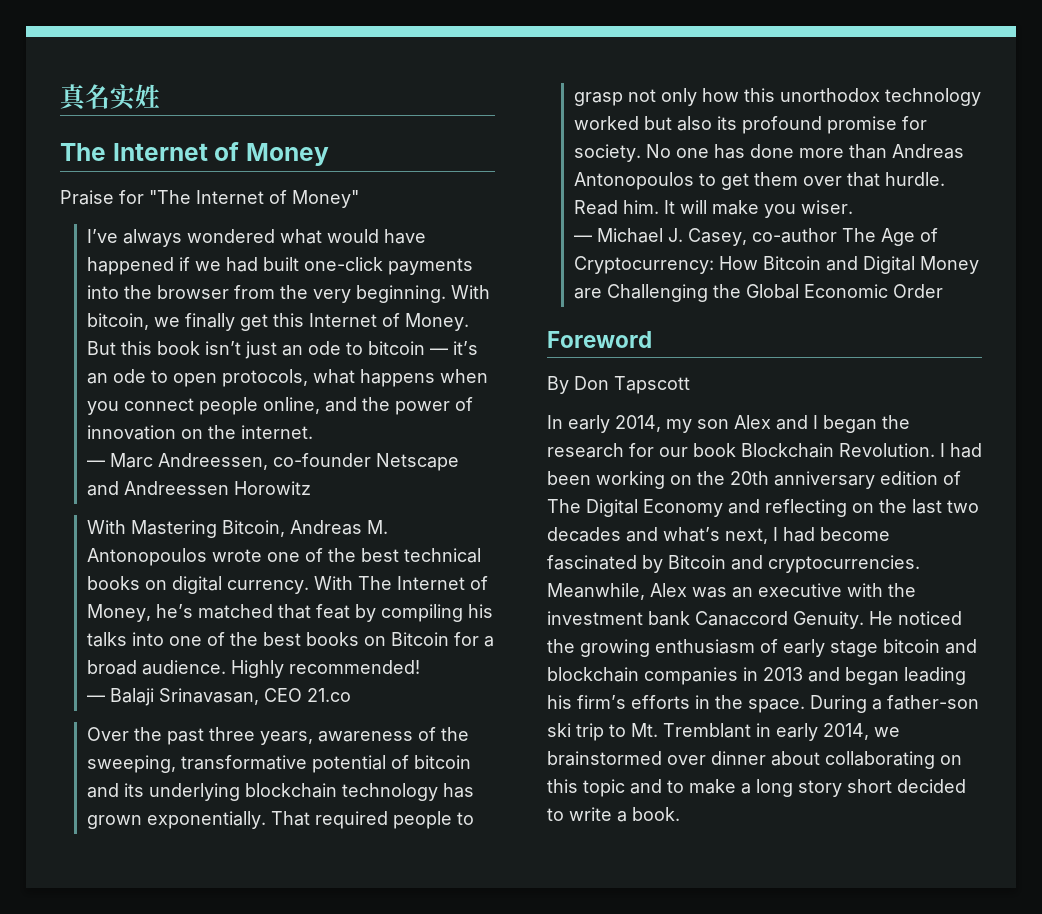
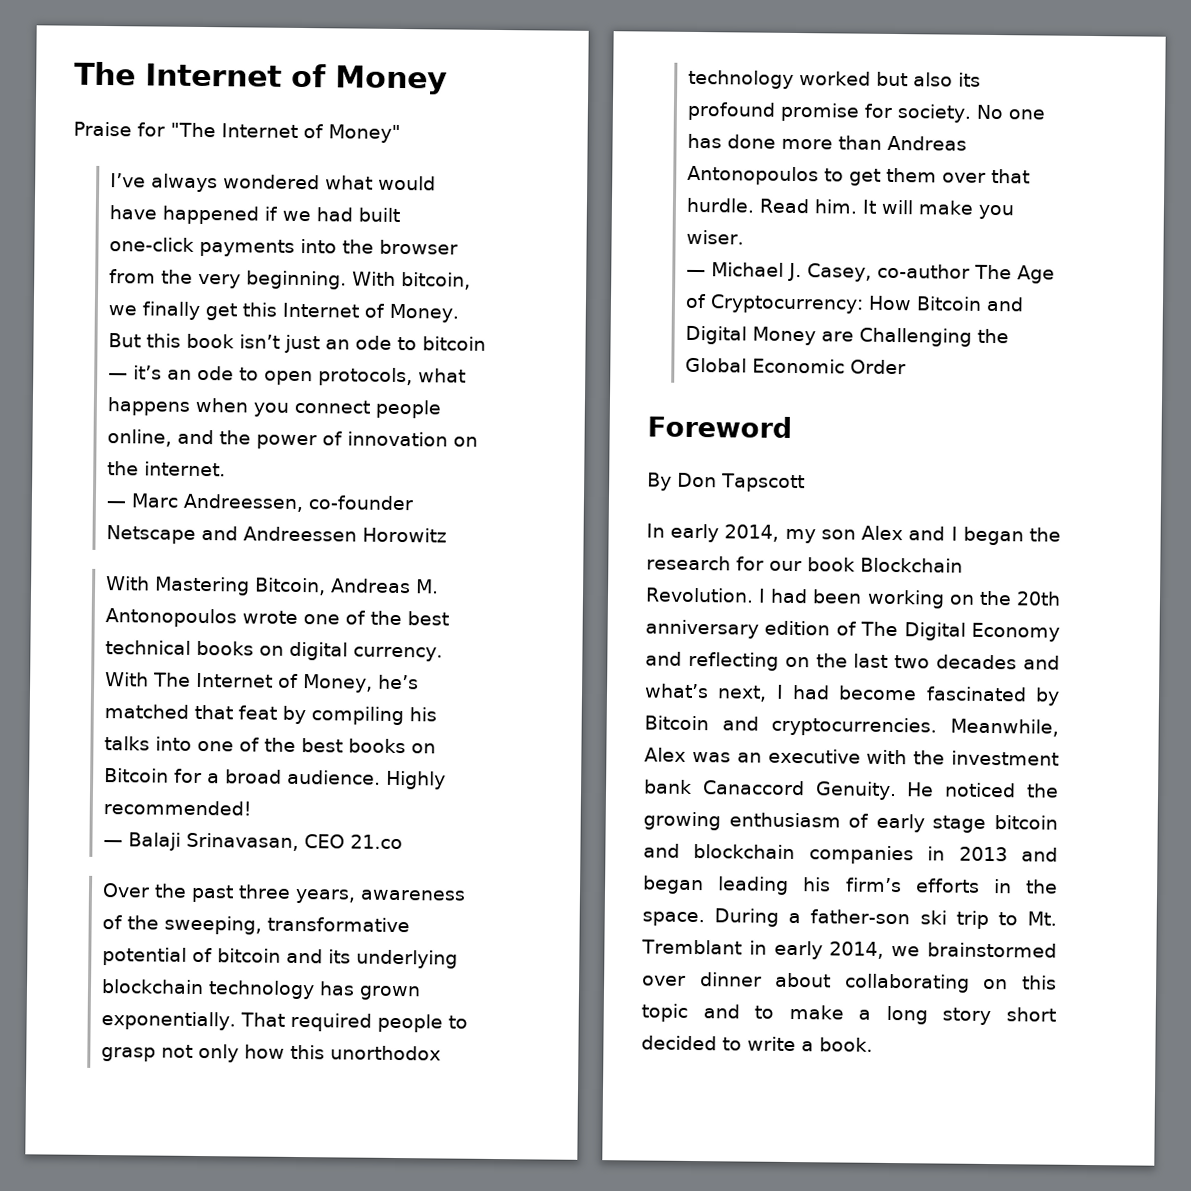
[60,84,160,111] 真名实姓 // -> (74, 73) none

